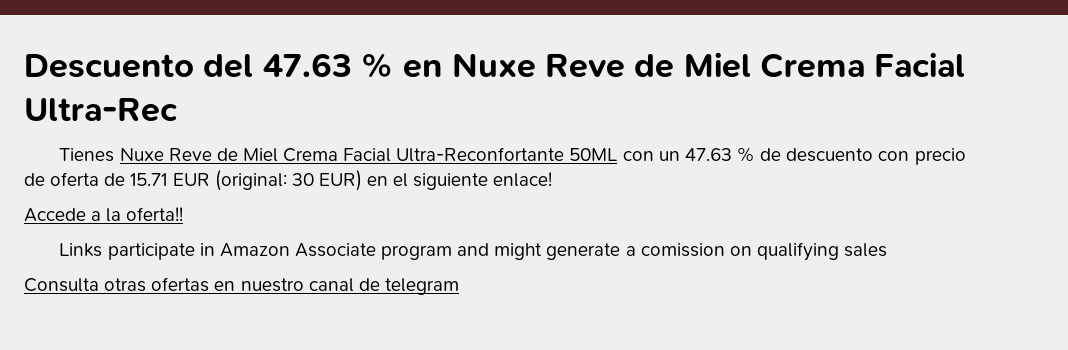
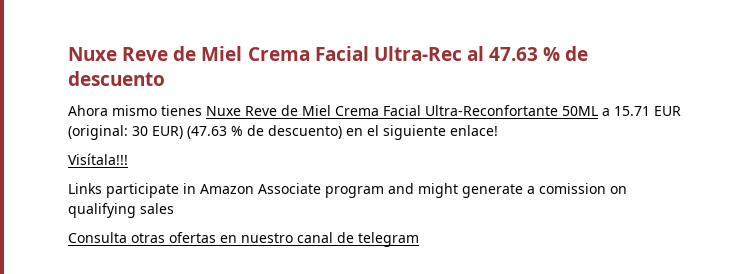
[24,53,443,78] Descuento del 47.63 % en -> (68, 54) none
[59,148,115,162] // Tienes -> [466,46,589,61] [68,71,165,86] [68,105,202,116] al 47.63 % de descuento // Ahora mismo tienes
[622,147,966,165] [24,172,126,186] con un 47.63 % de descuento con precio de oferta de -> [602,108,610,116] a
(362, 180) none -> [187,125,342,139] (47.63 % de descuento)
[24,207,184,222] Accede a la oferta!! -> [68,153,128,165] Visítala!!!

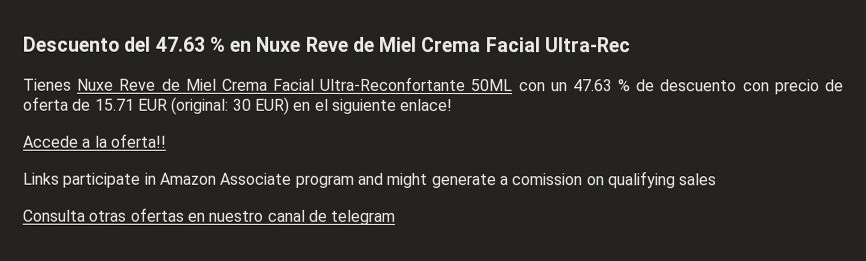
(68, 54) none -> [23,36,253,52] Descuento del 47.63 % en
[466,46,589,61] [68,71,165,86] [68,105,202,116] al 47.63 % de descuento // Ahora mismo tienes -> [23,78,72,91] // Tienes
[602,108,610,116] a -> [518,79,844,95] [23,96,92,111] con un 47.63 % de descuento con precio de oferta de
[187,125,342,139] (47.63 % de descuento) -> (290, 105) none
[68,153,128,165] Visítala!!! -> [22,133,166,148] Accede a la oferta!!

